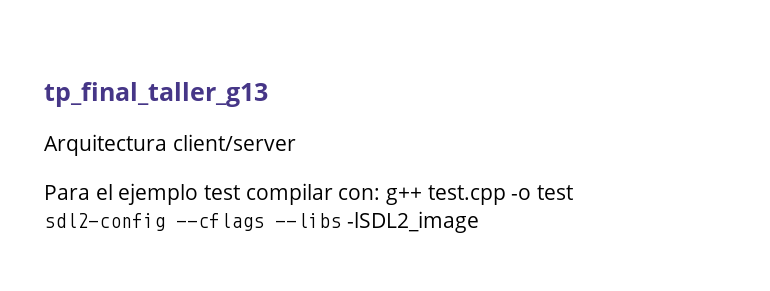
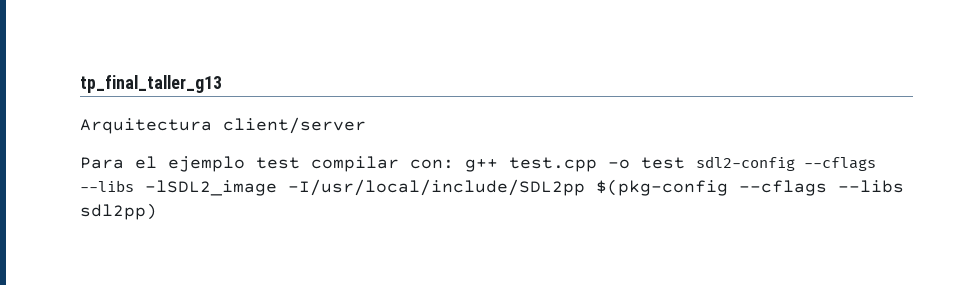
(479, 222) none -> [288,179,904,196] [80,203,157,220] -I/usr/local/include/SDL2pp $(pkg-config --cflags --libs sdl2pp)

